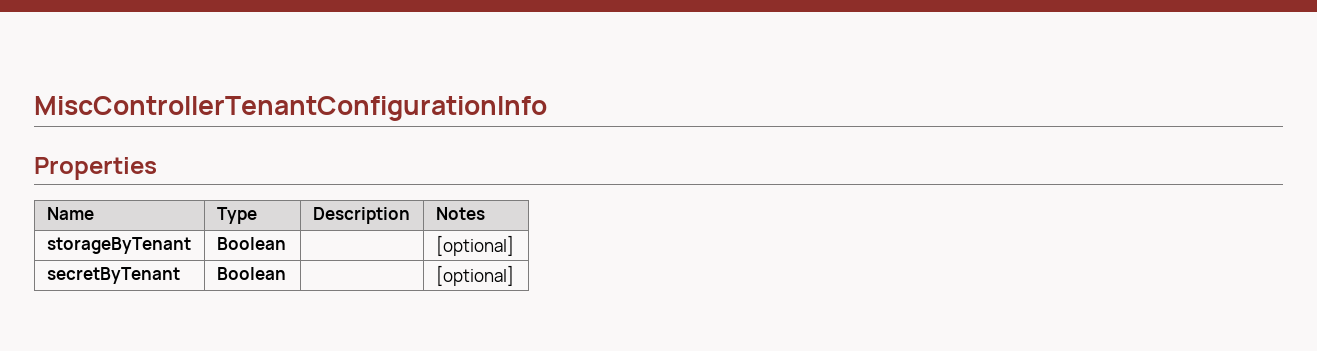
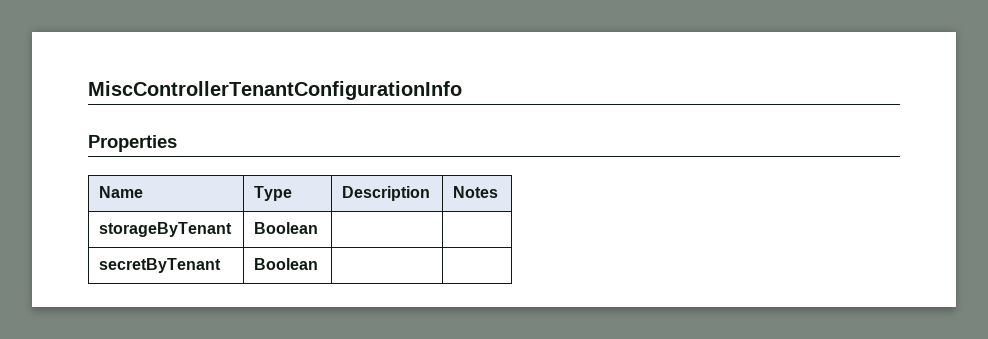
[435,235,514,256] [optional] -> (319, 228) none
[435,265,514,286] [optional] -> (319, 264) none

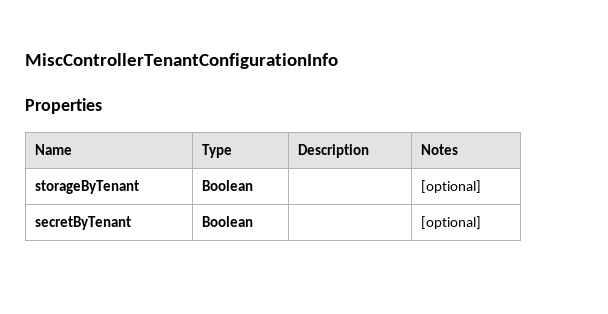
(319, 228) none -> [421,180,482,193] [optional]
(319, 264) none -> [421,216,482,229] [optional]

